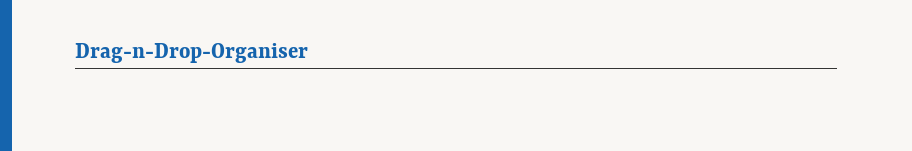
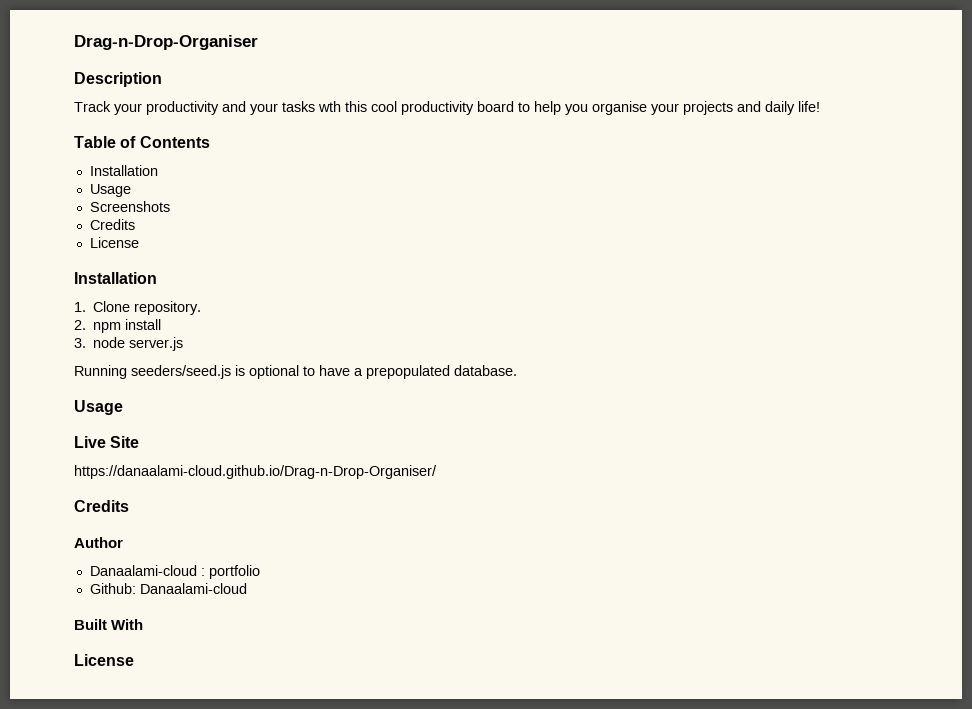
(308, 53) none -> [74,72,162,87] [74,101,820,115] [74,136,210,148] [89,165,158,176] [89,184,131,197] [89,201,170,212] [89,219,135,230] [89,237,139,248] [74,272,157,284] [74,301,202,315] [74,319,162,333] [74,337,184,351] [74,365,517,379] [74,400,123,415] [74,436,140,448] [74,465,437,479] [74,500,129,512] [74,537,123,548] [89,565,260,579] [89,583,247,594] [74,619,144,630] [74,654,134,666] // Description // Track your productivity and your tasks wth this cool productivity board to help you organise your projects and daily life! // Table of Contents // Installation // Usage // Screenshots // Credits // License // Installation // 1. Clone repository. // 2. npm install // 3. node server.js // Running seeders/seed.js is optional to have a prepopulated database. // Usage // Live Site // https://danaalami-cloud.github.io/Drag-n-Drop-Organiser/ // Credits // Author // Danaalami-cloud : portfolio // Github: Danaalami-cloud // Built With // License

